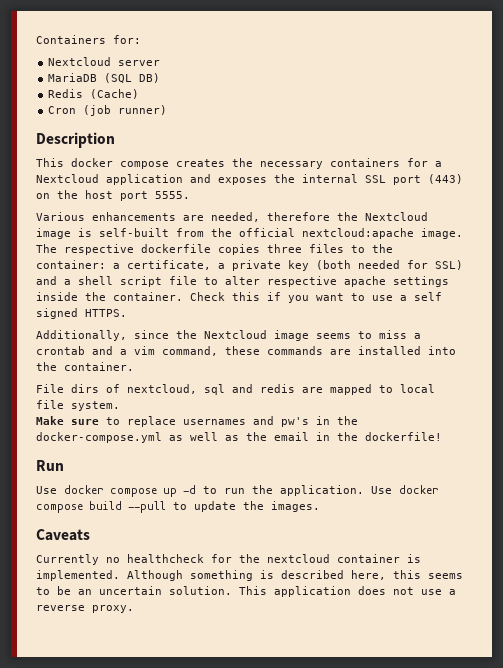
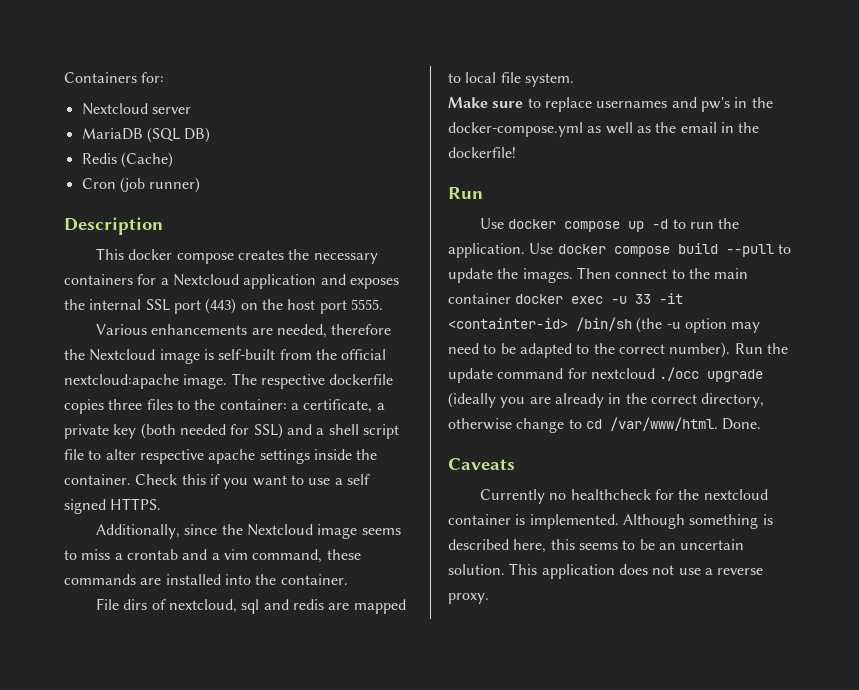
(320, 506) none -> [576,267,749,279] [448,293,684,304] [448,317,761,333] [448,342,788,358] [448,367,764,383] [448,392,765,408] [448,417,762,433] Then connect to the main container docker exec -u 33 -it <containter-id> /bin/sh (the -u option may need to be adapted to the correct number). Run the update command for nextcloud ./occ upgrade (ideally you are already in the correct directory, otherwise change to cd /var/www/html. Done.

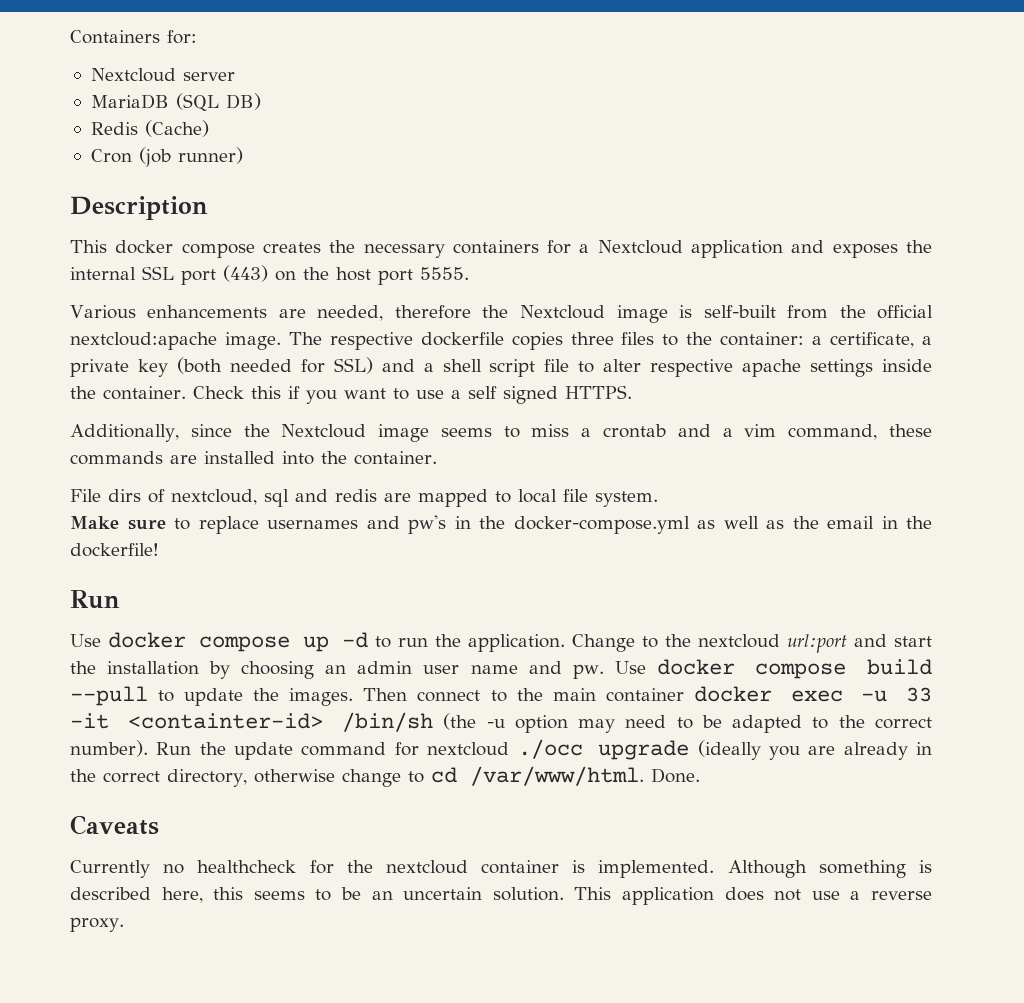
(525, 250) none -> [572,634,932,653] [70,661,604,679] Change to the nextcloud url:port and start the installation by choosing an admin user name and pw.

